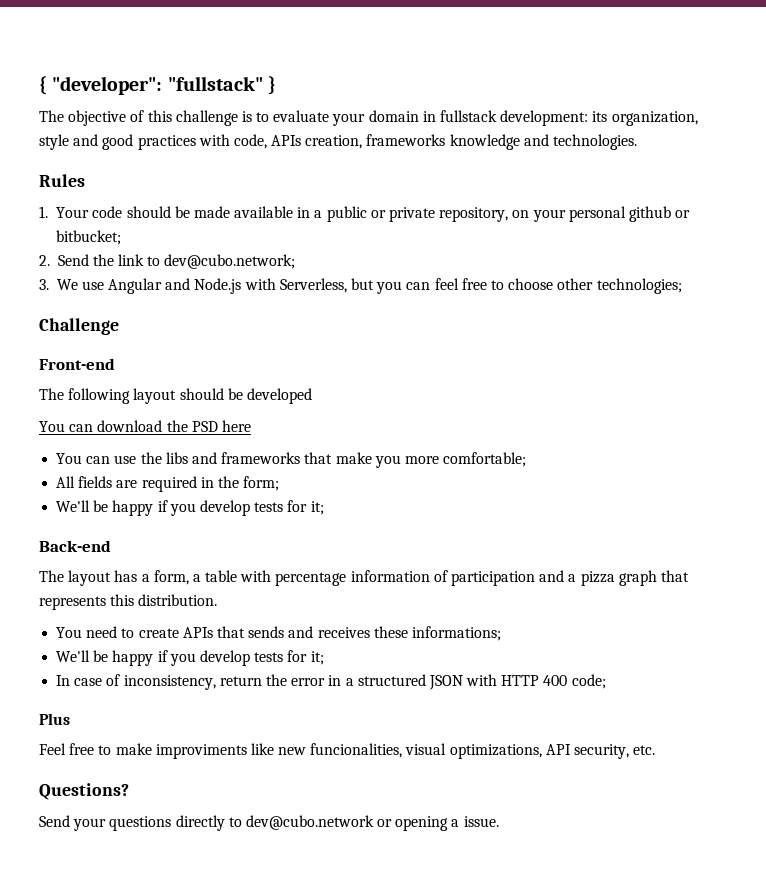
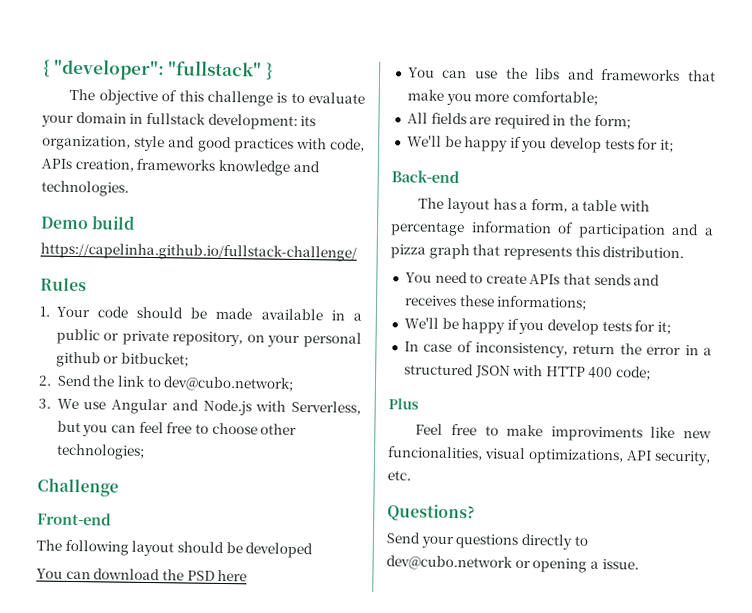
(638, 142) none -> [41,215,136,230] [40,242,357,262] // Demo build // https://capelinha.github.io/fullstack-challenge/

